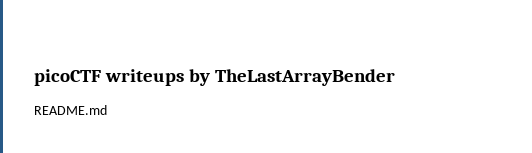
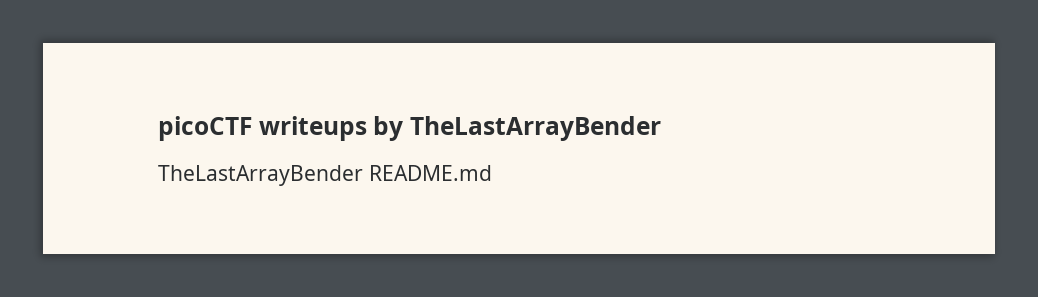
(396, 77) none -> [158,165,363,186] TheLastArrayBender

